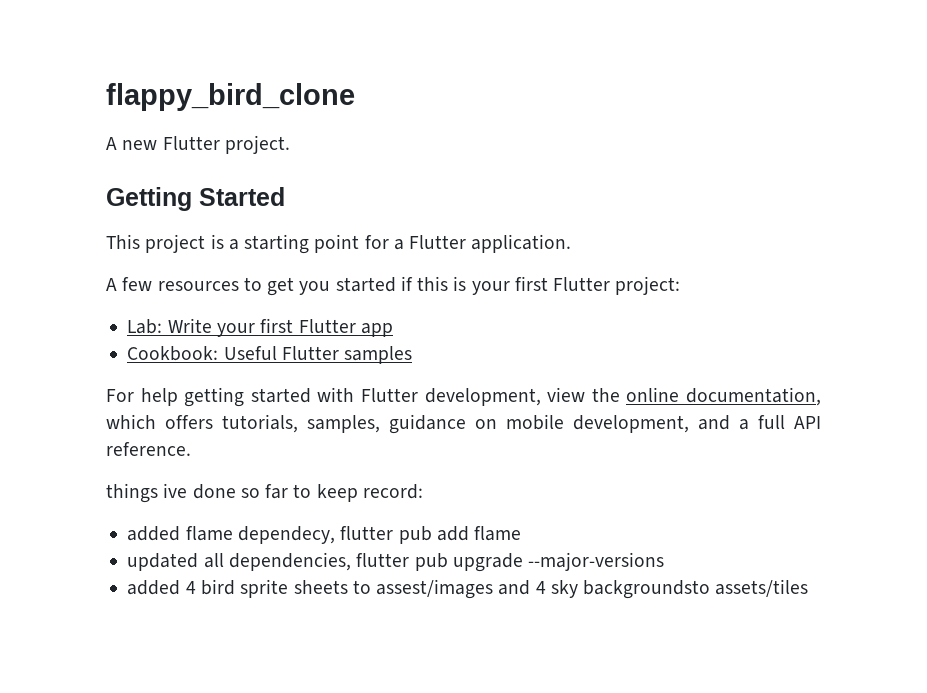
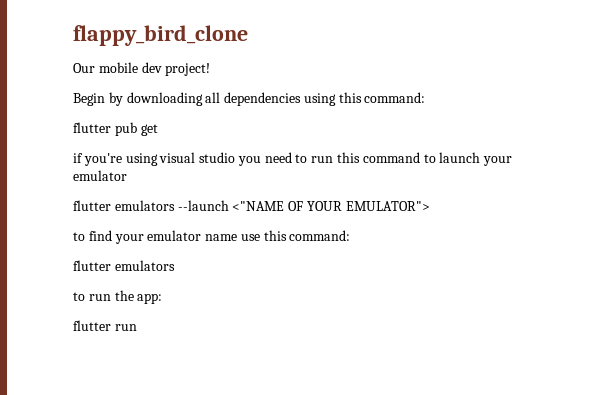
[106,135,290,154] [106,187,285,211] [106,234,572,254] [106,276,681,296] [127,318,393,337] [127,346,413,364] [106,387,822,407] [106,414,821,434] [106,442,191,456] [106,483,423,503] [127,526,522,544] [127,552,665,572] [127,579,809,599] A new Flutter project. // Getting Started // This project is a starting point for a Flutter application. // A few resources to get you started if this is your first Flutter project: // Lab: Write your first Flutter app // Cookbook: Useful Flutter samples // For help getting started with Flutter development, view the online documentation, which offers tutorials, samples, guidance on mobile development, and a full API reference. // things ive done so far to keep record: // added flame dependecy, flutter pub add flame // updated all dependencies, flutter pub upgrade --major-versions // added 4 bird sprite sheets to assest/images and 4 sky backgroundsto assets/tiles -> [73,62,211,76] [73,92,426,106] [73,122,158,136] [73,152,513,166] [73,170,127,181] [73,200,430,211] [73,230,351,244] [73,260,175,271] [73,290,163,304] [73,320,137,331] Our mobile dev project! // Begin by downloading all dependencies using this command: // flutter pub get // if you're using visual studio you need to run this command to launch your emulator // flutter emulators --launch <"NAME OF YOUR EMULATOR"> // to find your emulator name use this command: // flutter emulators // to run the app: // flutter run

